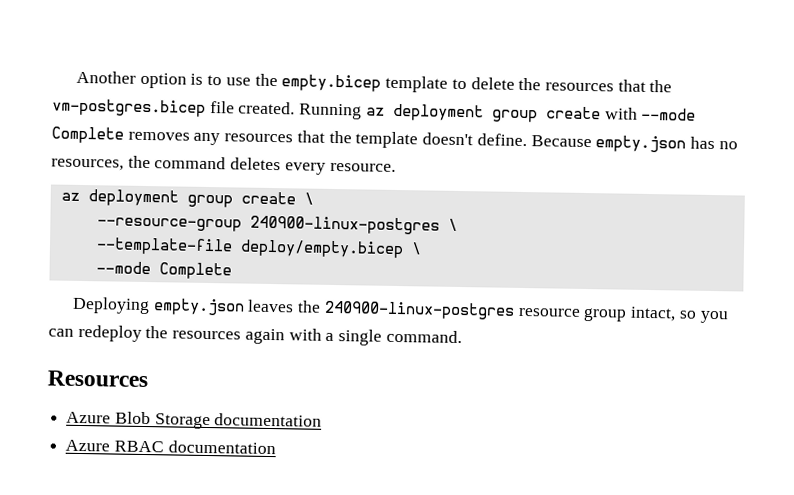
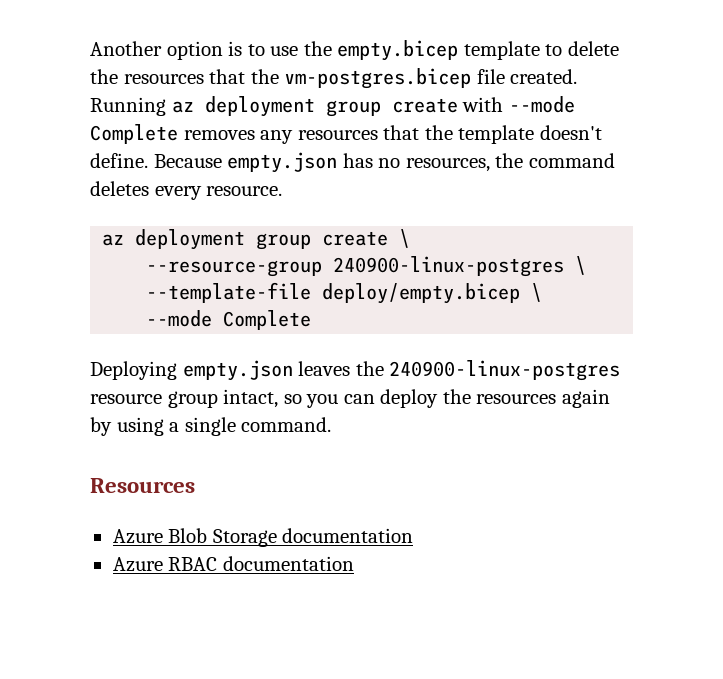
[77,324,142,342] redeploy -> [380,389,439,408] deploy
[288,328,322,341] with -> [90,417,164,436] by using

